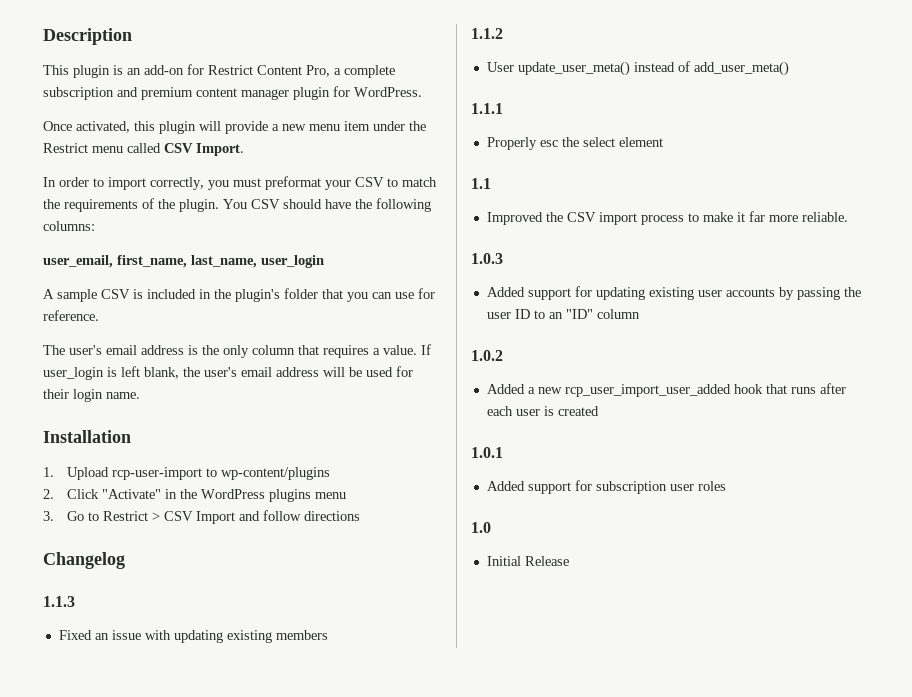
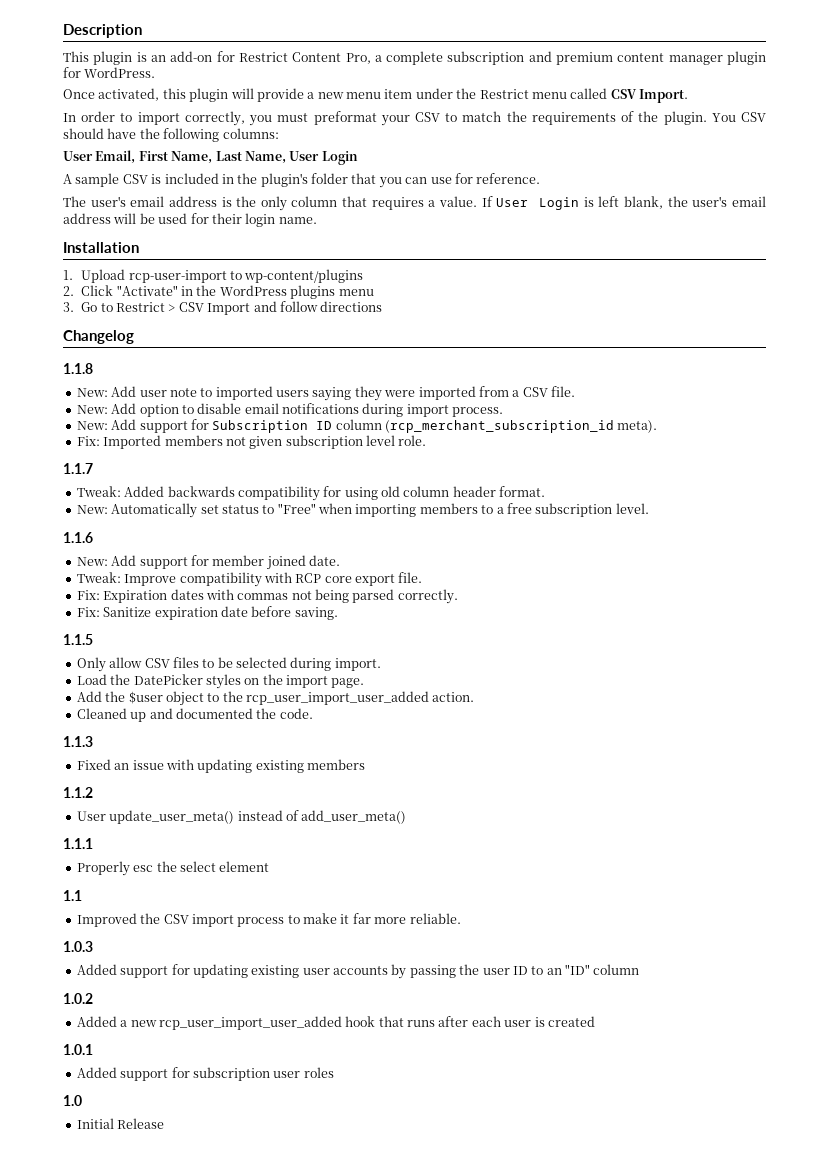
[43,255,324,268] user_email, first_name, last_name, user_login -> [63,150,358,165] User Email, First Name, Last Name, User Login
[43,367,104,380] user_login -> [496,197,580,210] User Login
(125, 560) none -> [63,363,93,374] [76,386,575,401] [76,403,504,417] [76,419,658,433] [76,435,427,449] [63,463,93,474] [76,486,546,501] [76,503,649,518] [63,532,93,543] [76,555,340,570] [76,572,423,587] [76,589,458,604] [76,606,338,620] [63,634,93,645] [76,657,381,672] [76,674,365,689] [76,691,475,706] [76,708,313,722] // 1.1.8 // New: Add user note to imported users saying they were imported from a CSV file. // New: Add option to disable email notifications during import process. // New: Add support for Subscription ID column (rcp_merchant_subscription_id meta). // Fix: Imported members not given subscription level role. // 1.1.7 // Tweak: Added backwards compatibility for using old column header format. // New: Automatically set status to "Free" when importing members to a free subscription level. // 1.1.6 // New: Add support for member joined date. // Tweak: Improve compatibility with RCP core export file. // Fix: Expiration dates with commas not being parsed correctly. // Fix: Sanitize expiration date before saving. // 1.1.5 // Only allow CSV files to be selected during import. // Load the DatePicker styles on the import page. // Add the $user object to the rcp_user_import_user_added action. // Cleaned up and documented the code.

